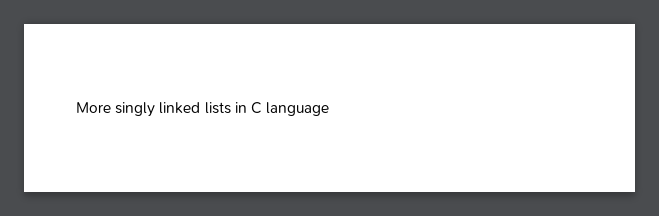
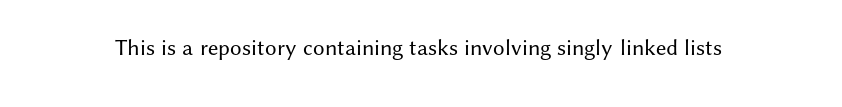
[76,102,330,117] More singly linked lists in C language -> [115,39,722,60] This is a repository containing tasks involving singly linked lists

